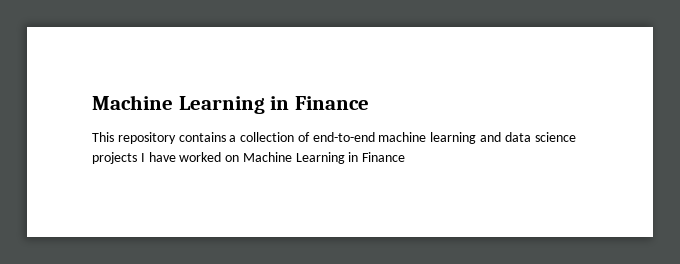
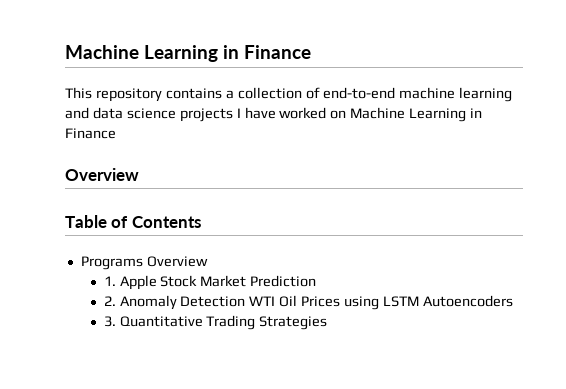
(406, 157) none -> [65,168,139,181] [65,215,201,228] [80,256,208,270] [103,275,317,290] [103,295,513,310] [103,315,328,330] // Overview // Table of Contents // Programs Overview // 1. Apple Stock Market Prediction // 2. Anomaly Detection WTI Oil Prices using LSTM Autoencoders // 3. Quantitative Trading Strategies

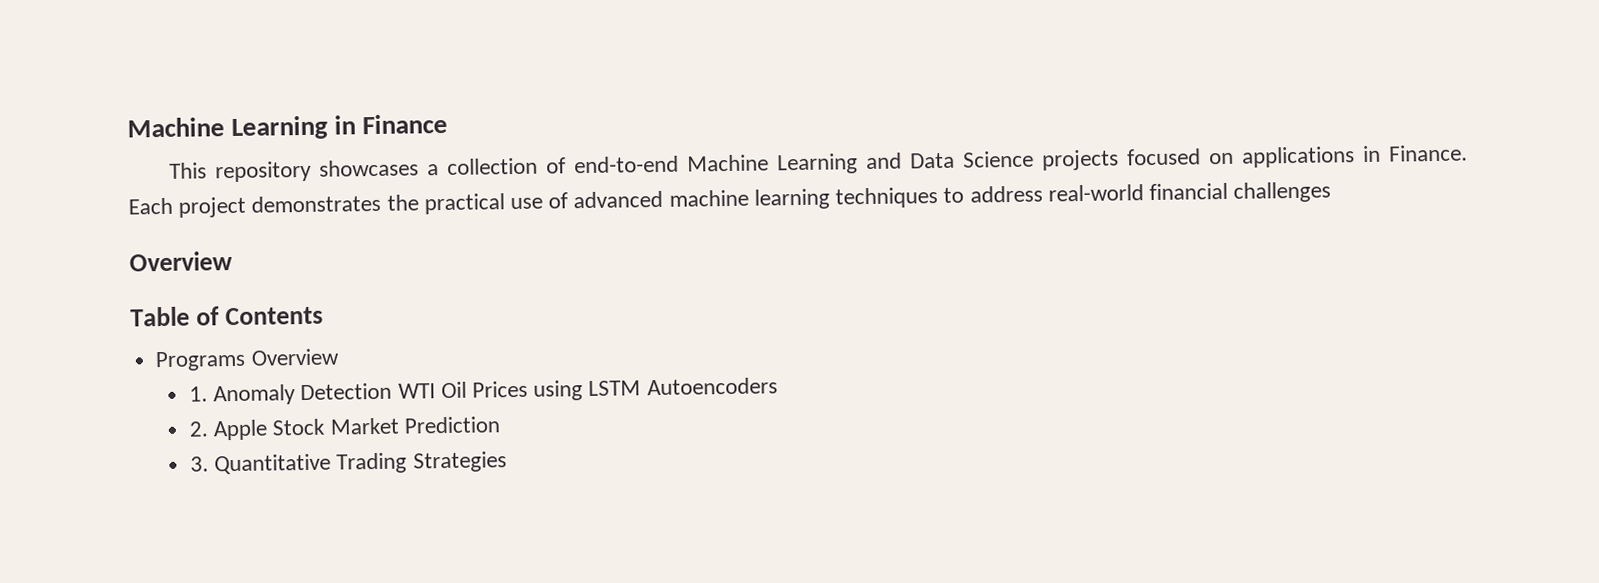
[165,88,222,99] contains -> [318,159,419,177] showcases
[399,87,513,102] [65,107,483,122] [65,128,116,139] machine learning and data science projects I have worked on Machine Learning in Finance -> [686,144,1468,175] [128,181,1332,218] Machine Learning and Data Science projects focused on applications in Finance. Each project demonstrates the practical use of advanced machine learning techniques to address real-world financial challenges
[119,275,317,290] [103,296,116,306] Apple Stock Market Prediction // 2. -> (208, 394) none
(513, 301) none -> [188,416,500,441] // 2. Apple Stock Market Prediction

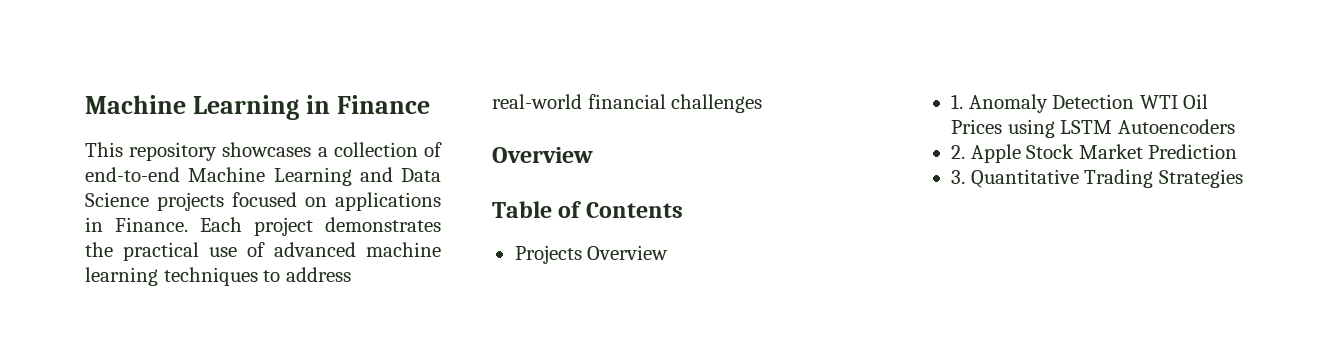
[155,350,247,372] Programs -> [514,245,582,264] Projects

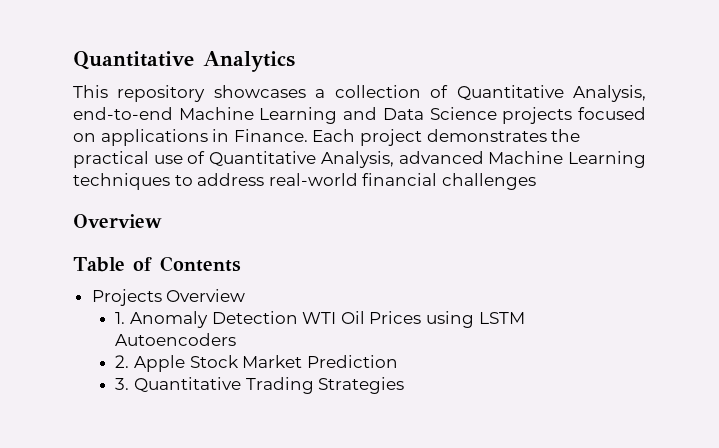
[85,95,431,120] Machine Learning in Finance -> [73,51,295,72] Quantitative Analytics
(442, 149) none -> [456,85,646,102] Quantitative Analysis,
[274,242,441,257] [85,267,158,286] advanced machine learning -> [209,151,646,168] Quantitative Analysis, advanced Machine Learning

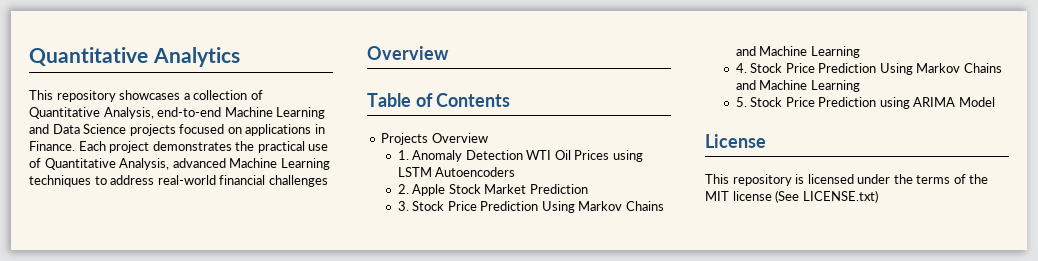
[134,377,405,394] Quantitative Trading Strategies -> [412,201,664,213] [735,46,860,58] [735,63,1002,75] [735,80,860,92] [735,97,995,109] [705,134,766,148] [705,174,989,186] [705,190,878,203] Stock Price Prediction Using Markov Chains and Machine Learning // 4. Stock Price Prediction Using Markov Chains and Machine Learning // 5. Stock Price Prediction using ARIMA Model // License // This repository is licensed under the terms of the MIT license (See LICENSE.txt)

